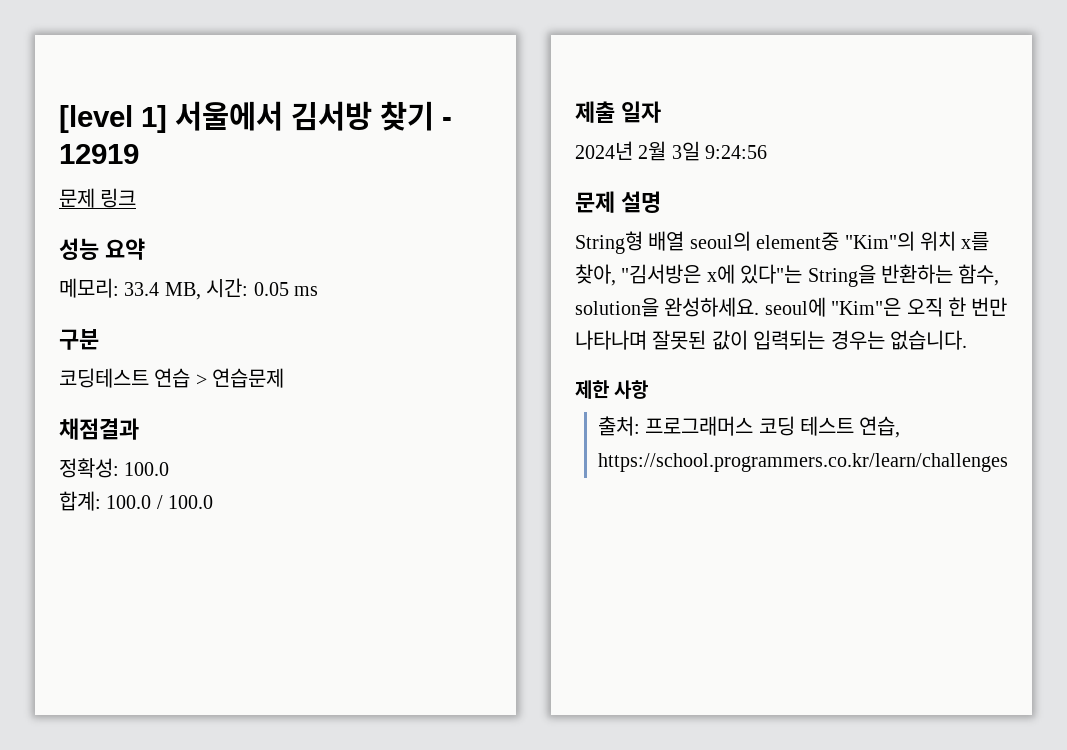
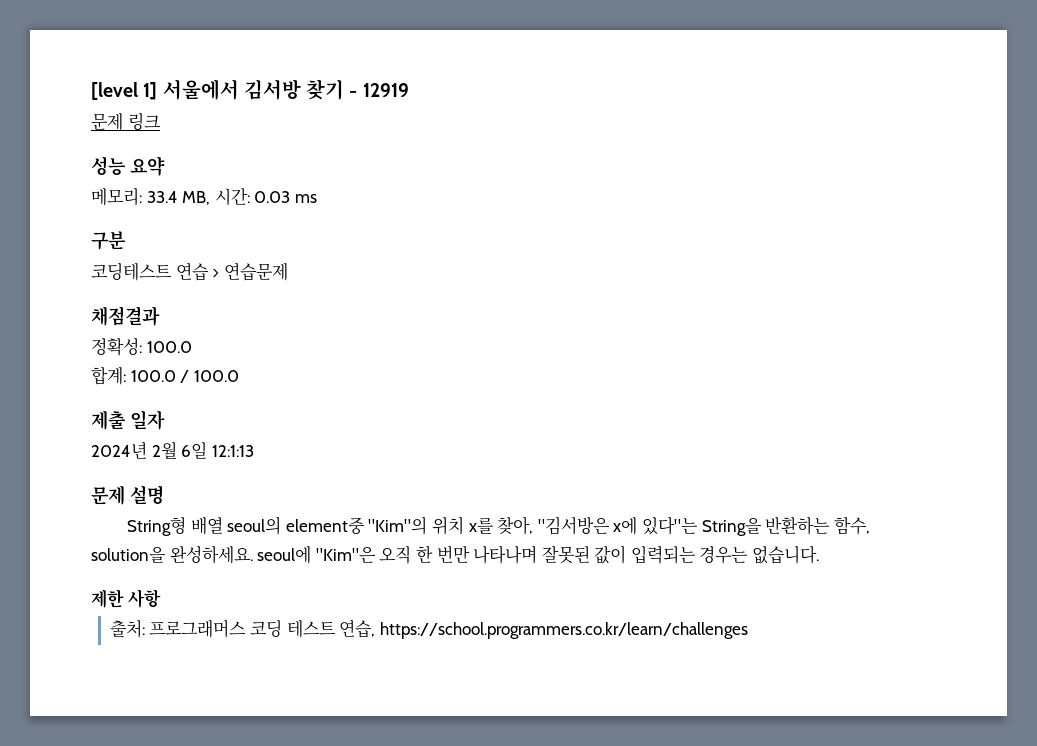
[253,282,289,296] 0.05 -> [254,191,291,203] 0.03
[671,141,768,161] 3일 9:24:56 -> [181,442,254,459] 6일 12:1:13

